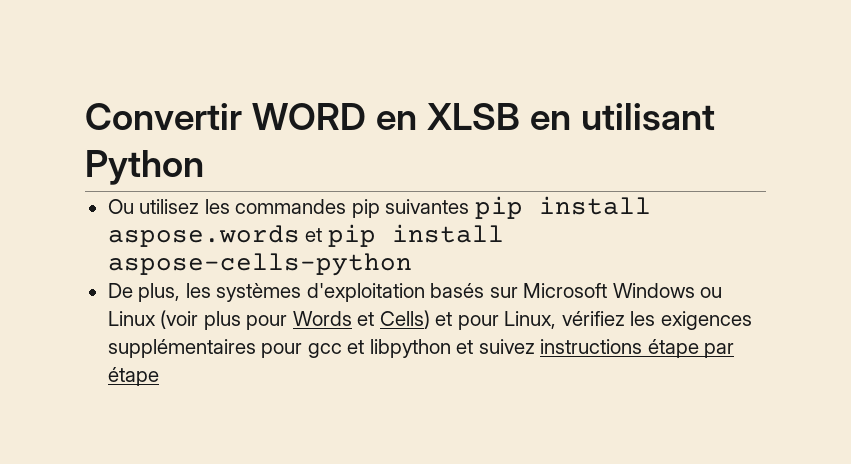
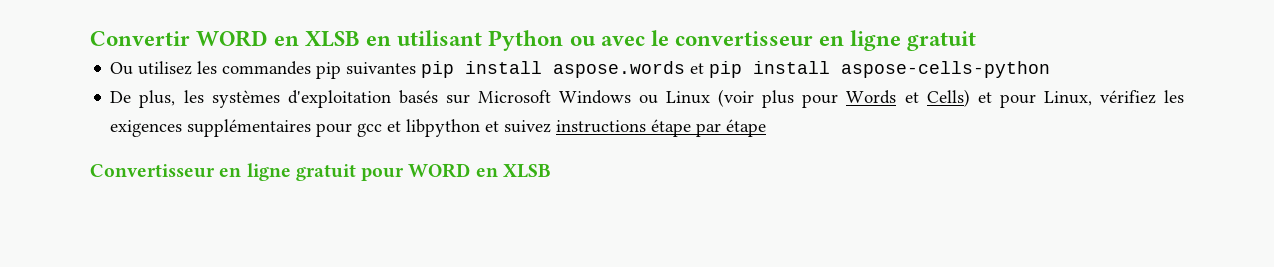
(204, 167) none -> [569,30,976,51] ou avec le convertisseur en ligne gratuit
(159, 376) none -> [90,163,551,181] // Convertisseur en ligne gratuit pour WORD en XLSB

